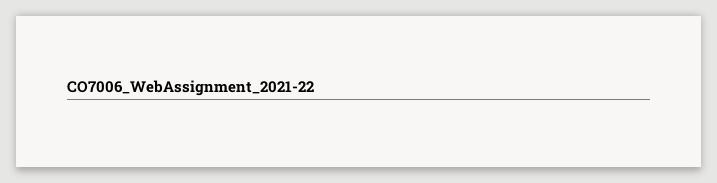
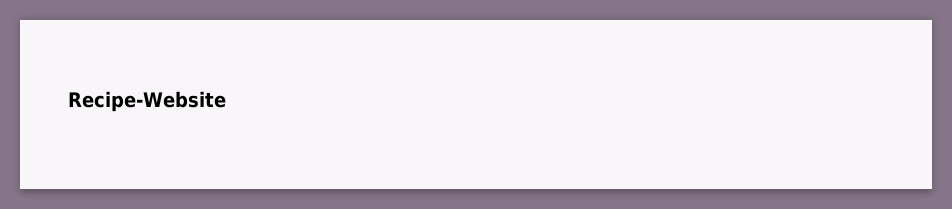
[67,80,314,96] CO7006_WebAssignment_2021-22 -> [68,91,226,112] Recipe-Website

